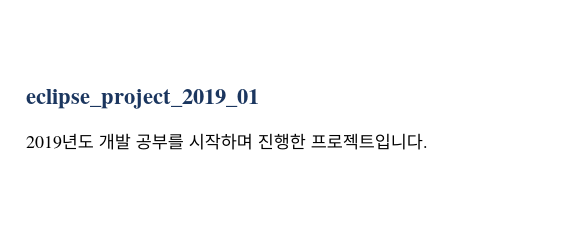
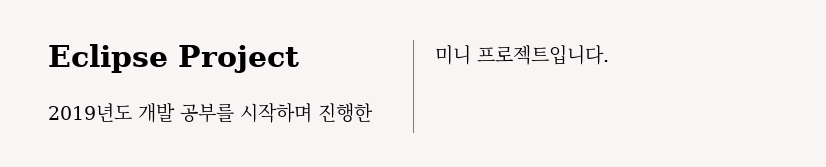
[26,89,259,109] eclipse_project_2019_01 -> [48,44,299,73] Eclipse Project
(306, 141) none -> [435,45,471,65] 미니

